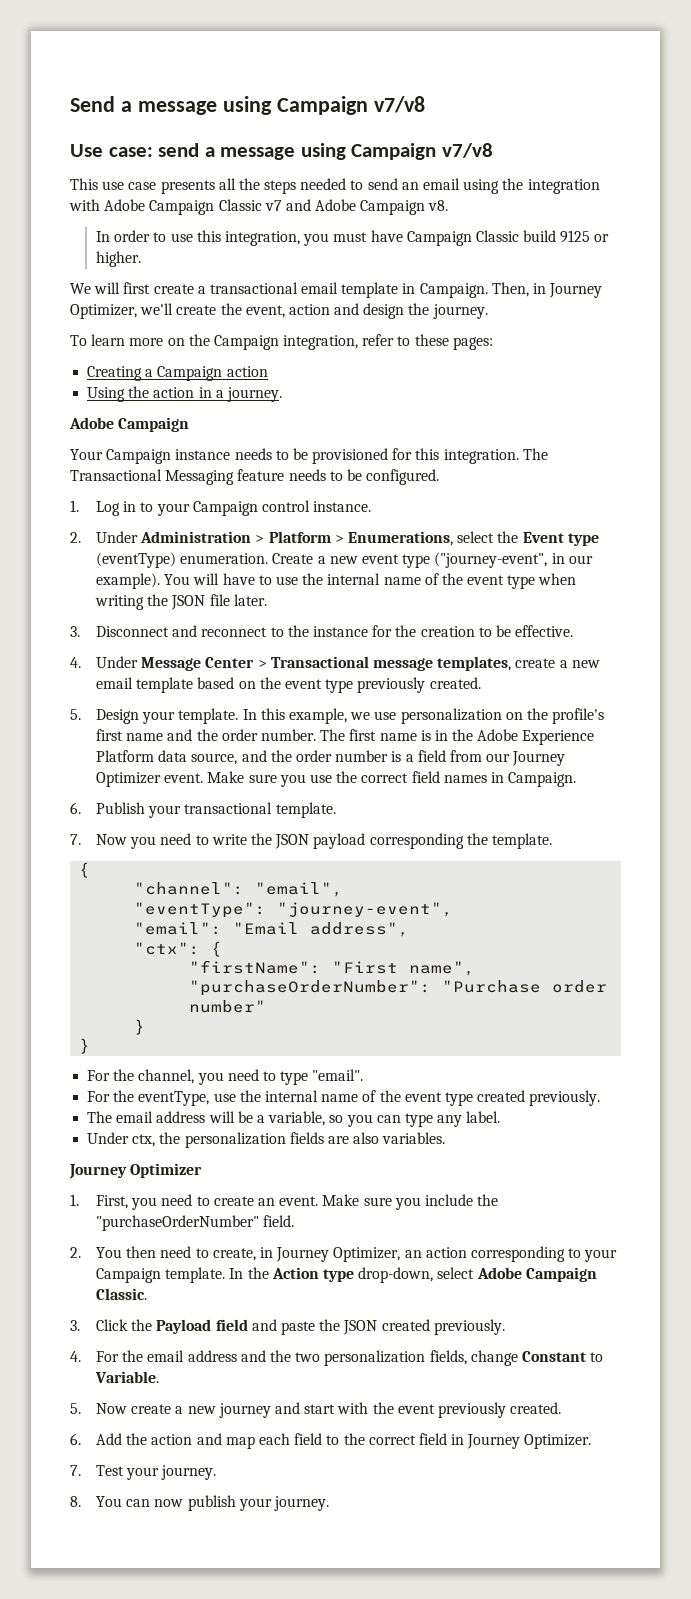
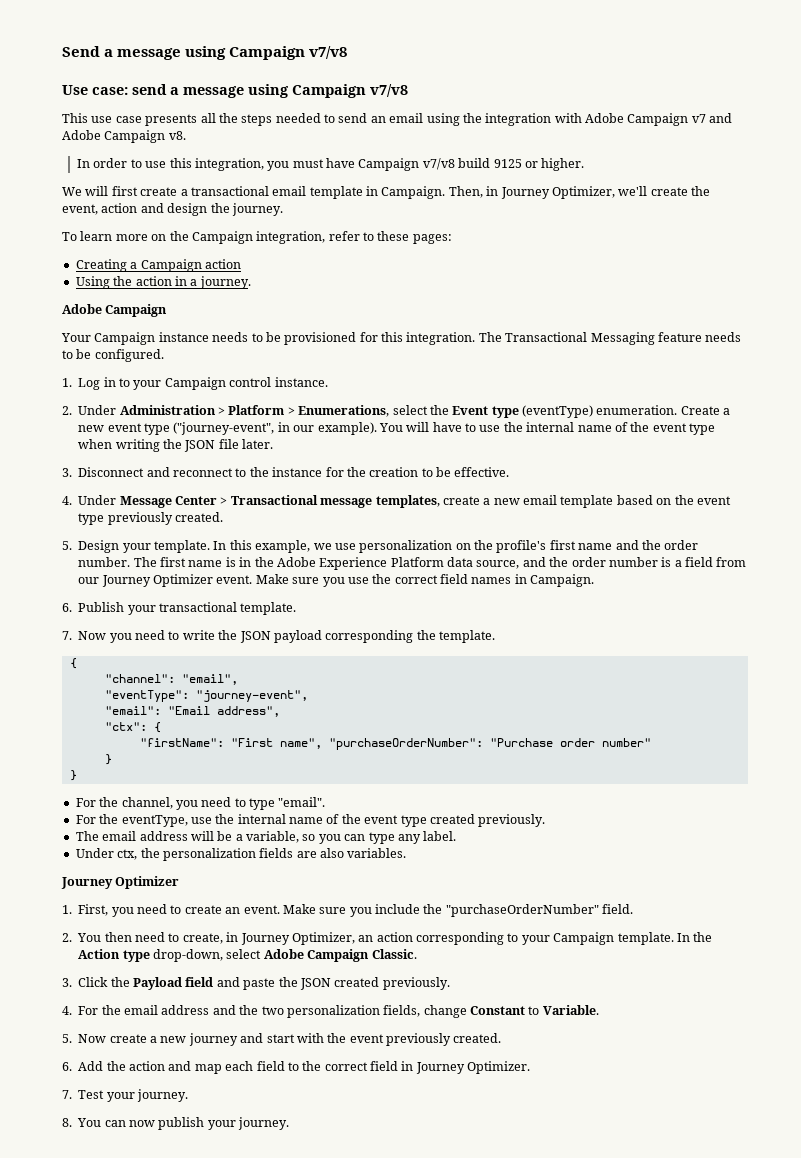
[218,199,262,211] Classic -> (689, 119) none
[475,230,519,242] Classic -> [422,158,455,170] v7/v8

